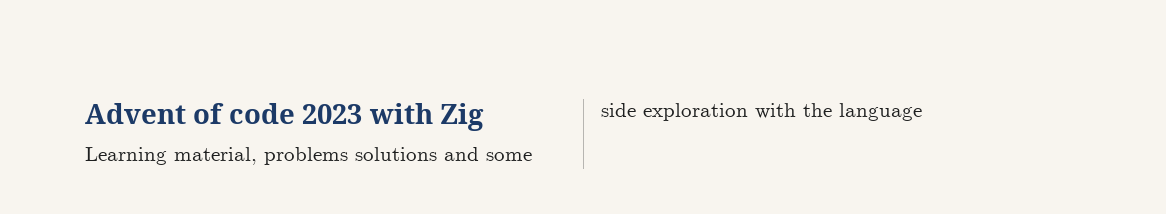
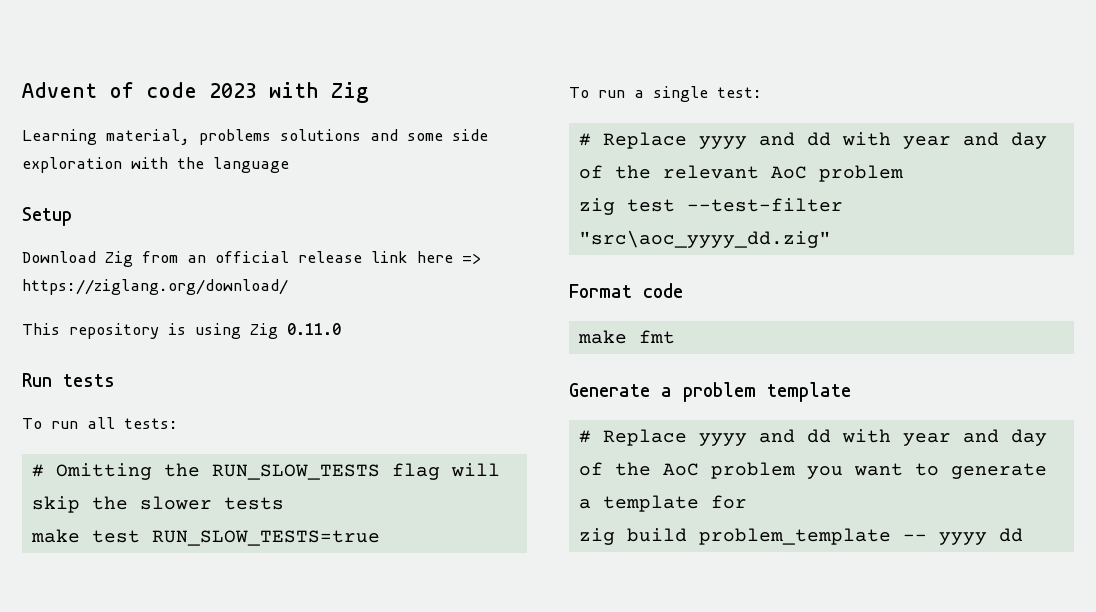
(922, 112) none -> [22,207,72,226] [22,251,481,267] [22,279,288,295] [22,323,341,339] [22,373,115,387] [22,417,178,429] [31,463,500,480] [31,496,284,513] [30,529,380,546] [569,86,762,102] [578,132,1047,149] [578,165,903,182] [578,198,843,215] [578,230,831,248] [569,283,683,298] [577,330,675,344] [569,382,851,402] [578,429,1047,446] [578,462,1047,479] [578,495,747,512] [578,528,1023,545] // Setup // Download Zig from an official release link here => https://ziglang.org/download/ // This repository is using Zig 0.11.0 // Run tests // To run all tests: // # Omitting the RUN_SLOW_TESTS flag will skip the slower tests // make test RUN_SLOW_TESTS=true // To run a single test: // # Replace yyyy and dd with year and day of the relevant AoC problem // zig test --test-filter "src\aoc_yyyy_dd.zig" // Format code // make fmt // Generate a problem template // # Replace yyyy and dd with year and day of the AoC problem you want to generate a template for // zig build problem_template -- yyyy dd

